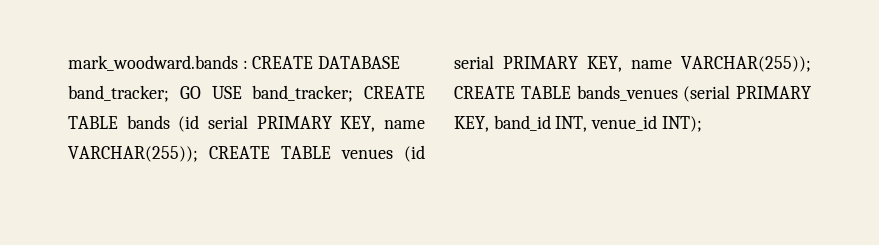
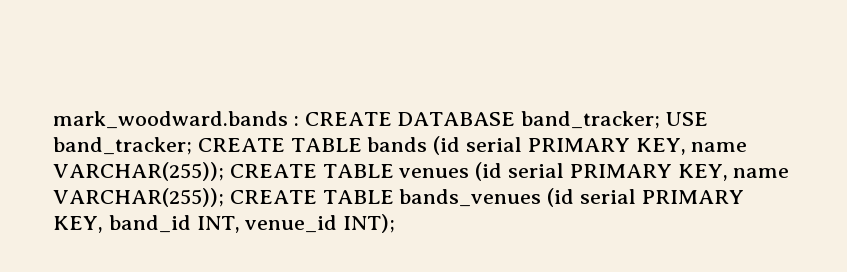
[179,86,201,99] GO -> (661, 120) none
[683,85,731,102] (serial -> [547,188,636,207] (id serial

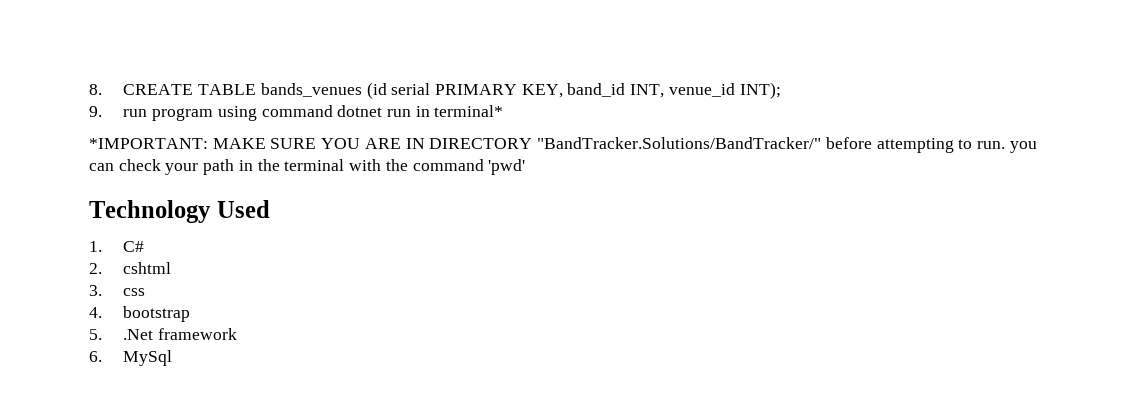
[53,111,708,129] [53,136,748,155] [53,162,790,181] [53,188,224,207] mark_woodward.bands : CREATE DATABASE band_tracker; USE band_tracker; CREATE TABLE bands (id serial PRIMARY KEY, name VARCHAR(255)); CREATE TABLE venues (id serial PRIMARY KEY, name VARCHAR(255)); -> [89,84,102,95] 8.
(396, 223) none -> [89,105,504,121] [89,137,1037,153] [89,159,526,175] [89,200,270,223] [89,241,145,252] [89,262,172,274] [89,285,146,296] [89,306,191,322] [89,328,238,340] [89,350,173,366] // 9. run program using command dotnet run in terminal* // *IMPORTANT: MAKE SURE YOU ARE IN DIRECTORY "BandTracker.Solutions/BandTracker/" before attempting to run. you can check your path in the terminal with the command 'pwd' // Technology Used // 1. C# // 2. cshtml // 3. css // 4. bootstrap // 5. .Net framework // 6. MySql

